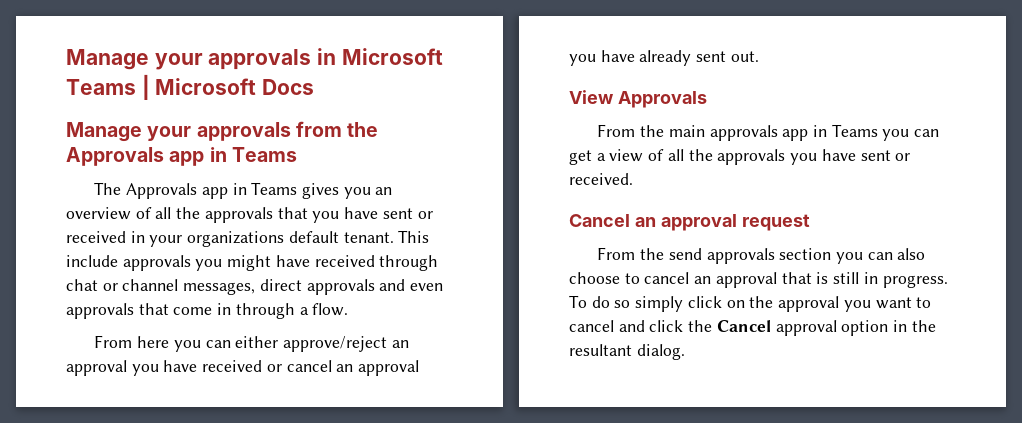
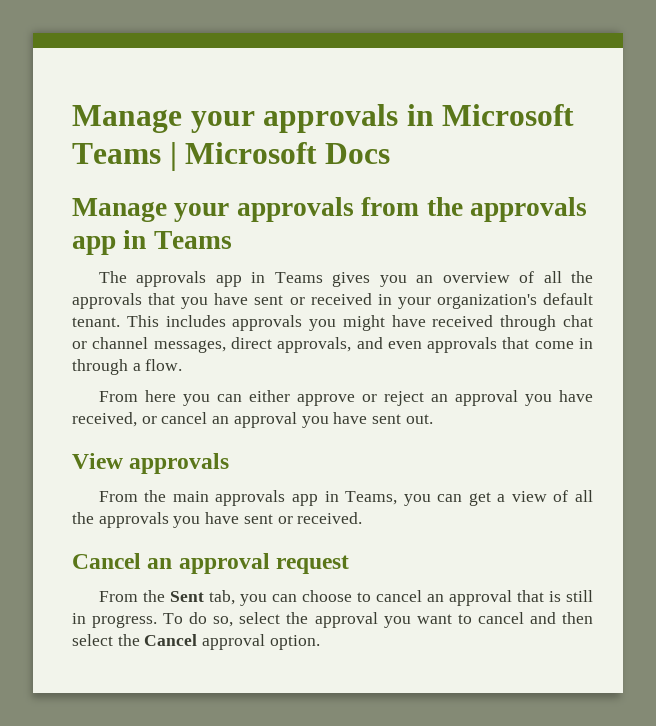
[66,147,164,166] Approvals -> [470,197,588,222] approvals
[126,183,198,199] Approvals -> [136,271,207,287] approvals
[187,231,285,247] organizations -> [436,294,537,309] organization's
[66,255,118,267] include -> [165,315,226,327] includes
[306,279,375,295] approvals -> [277,337,352,353] approvals,
[282,336,409,352] [66,360,263,376] approve/reject an approval you have received -> [296,390,593,406] [72,412,137,427] approve or reject an approval you have received,
[639,50,692,66] already -> (368, 418) none
[617,91,707,108] Approvals -> [129,453,230,474] approvals
[831,124,878,137] Teams -> [345,491,398,505] Teams,
[668,248,926,264] send approvals section you can also -> [169,590,297,606] Sent tab, you can
[614,296,745,312] so simply click on -> [213,612,281,627] so, select
[649,320,684,332] click -> [562,612,593,624] [72,634,113,646] then select
[841,320,936,336] [569,344,685,360] option in the resultant dialog. -> [269,635,320,650] option.

